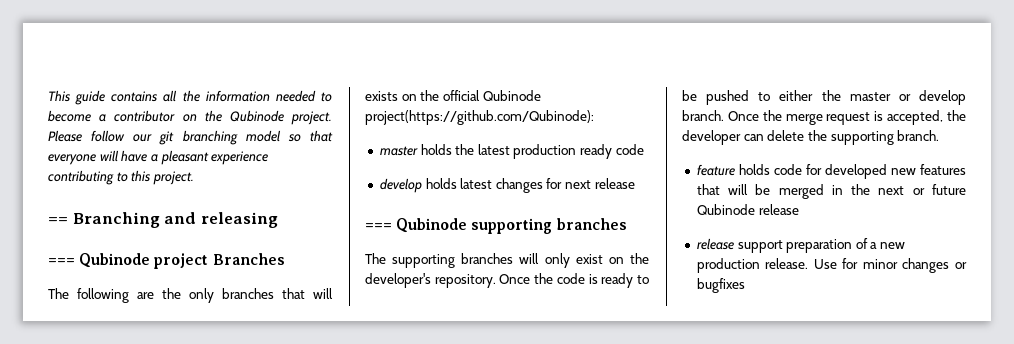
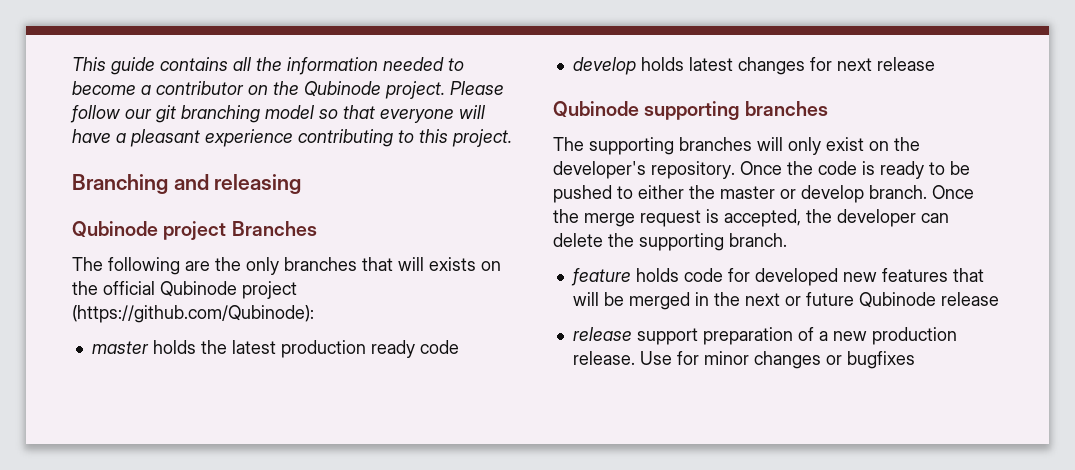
[48,217,68,224] == -> (512, 138) none
[48,258,75,265] === -> (302, 184) none
[365,110,594,125] project(https://github.com/Qubinode): -> [242,281,297,299] [72,305,314,323] project (https://github.com/Qubinode):
[365,223,392,230] === -> (935, 64) none

